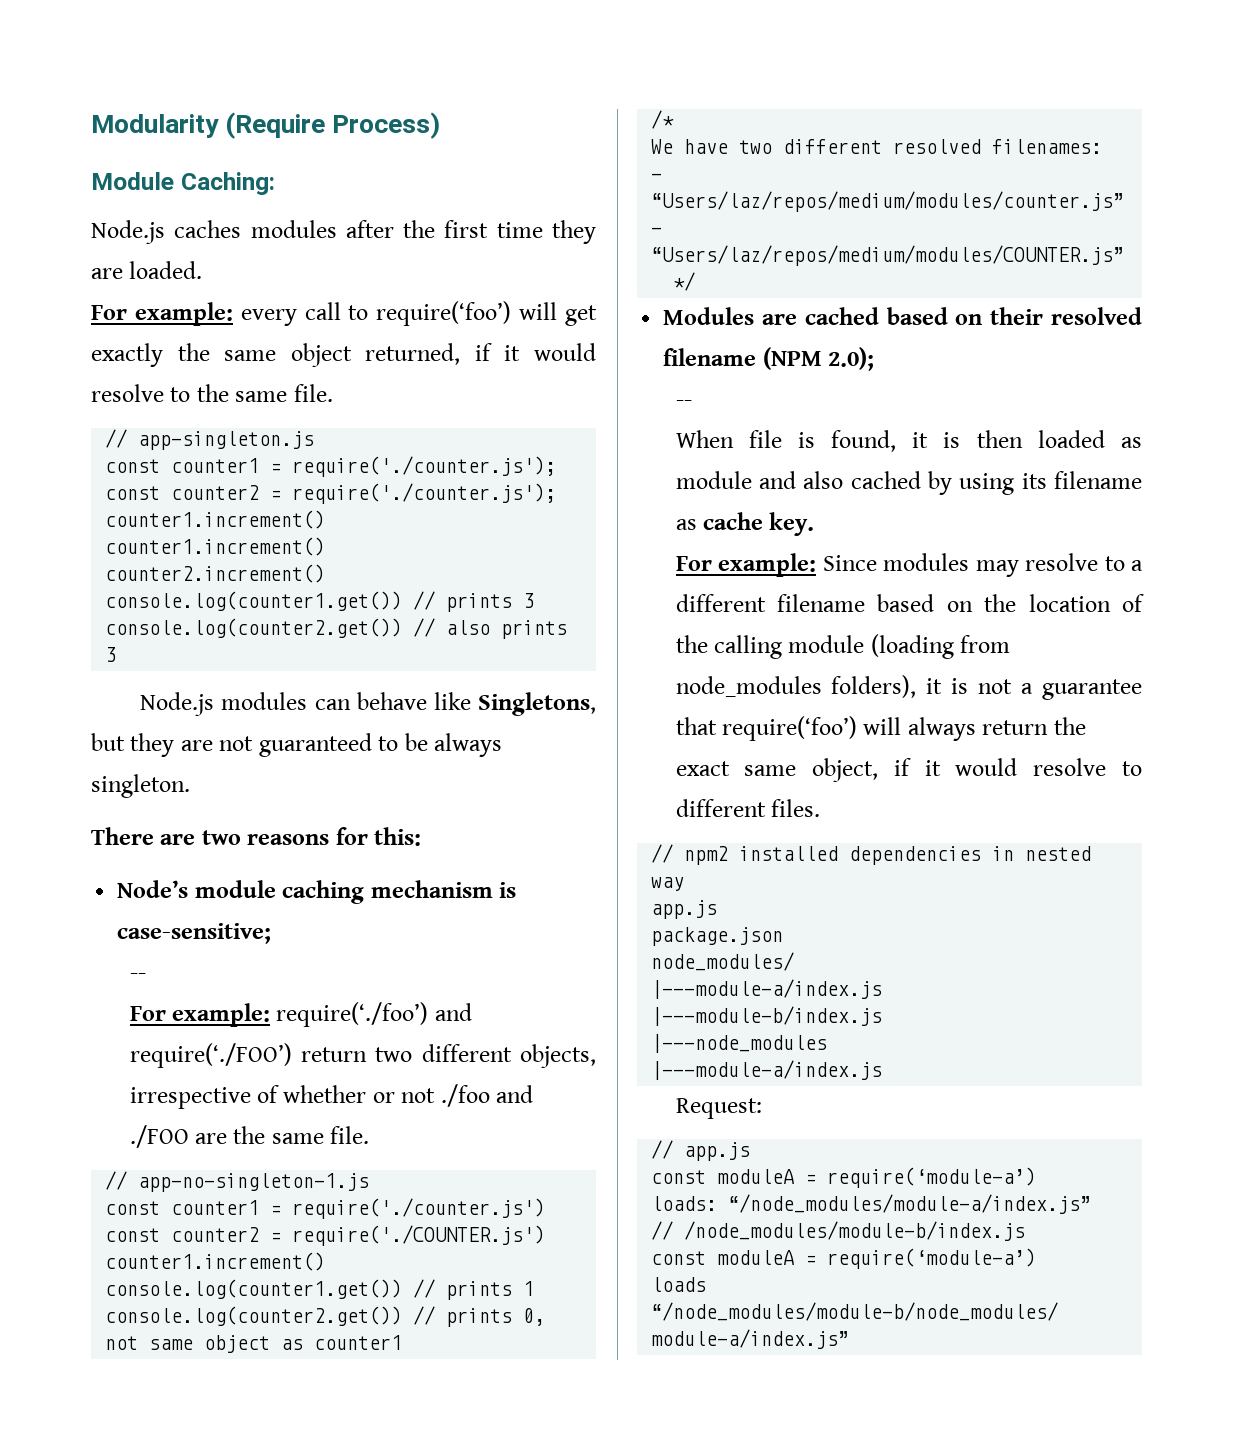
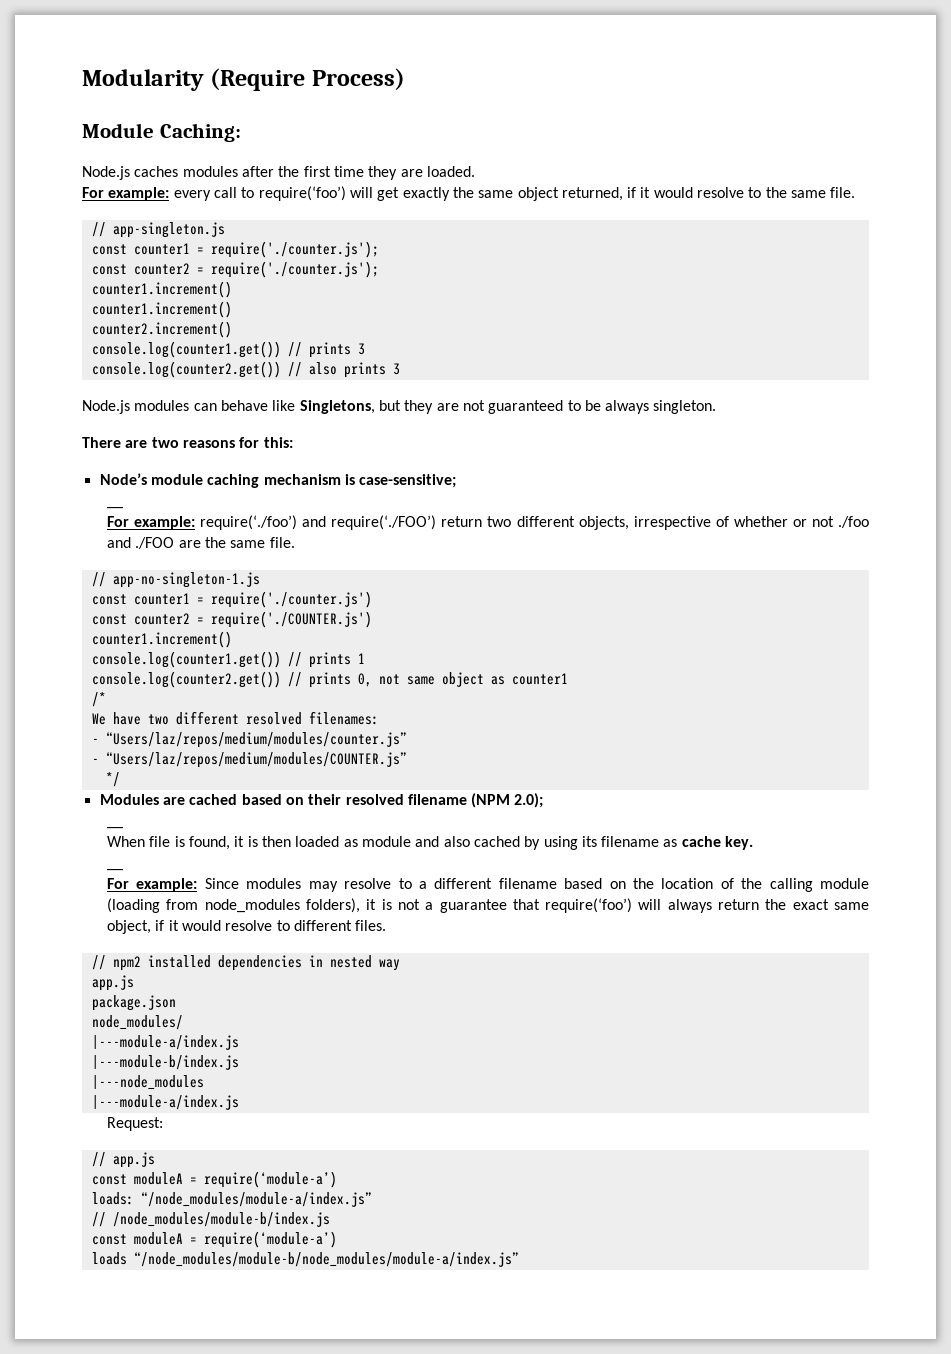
[129,973,146,980] -- -> [107,506,124,509] __
[675,400,692,407] -- -> [107,826,124,829] __
(815, 524) none -> [107,868,124,871] // __

